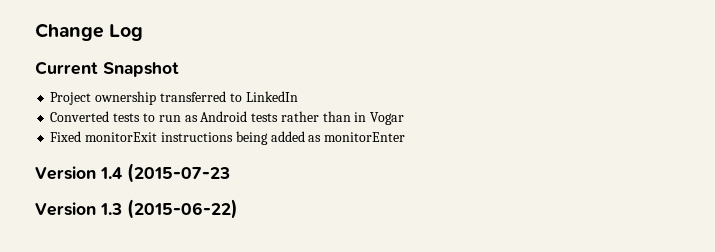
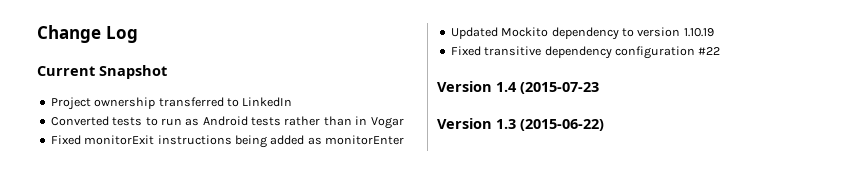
(406, 137) none -> [450,27,714,40] [450,46,721,59] // Updated Mockito dependency to version 1.10.19 // Fixed transitive dependency configuration #22

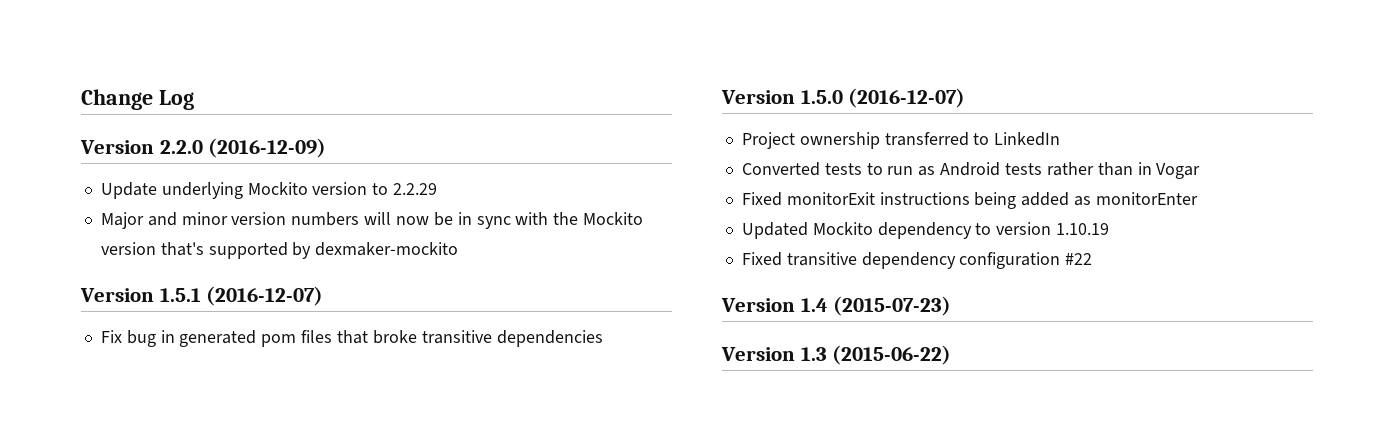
[37,65,167,79] Current Snapshot -> [80,138,327,158] [100,182,438,199] [100,212,644,229] [100,242,459,259] [80,286,324,306] [100,330,603,347] [721,88,966,108] Version 2.2.0 (2016-12-09) // Update underlying Mockito version to 2.2.29 // Major and minor version numbers will now be in sync with the Mockito version that's supported by dexmaker-mockito // Version 1.5.1 (2016-12-07) // Fix bug in generated pom files that broke transitive dependencies // Version 1.5.0 (2016-12-07)
[520,82,599,94] (2015-07-23 -> [833,296,952,316] (2015-07-23)

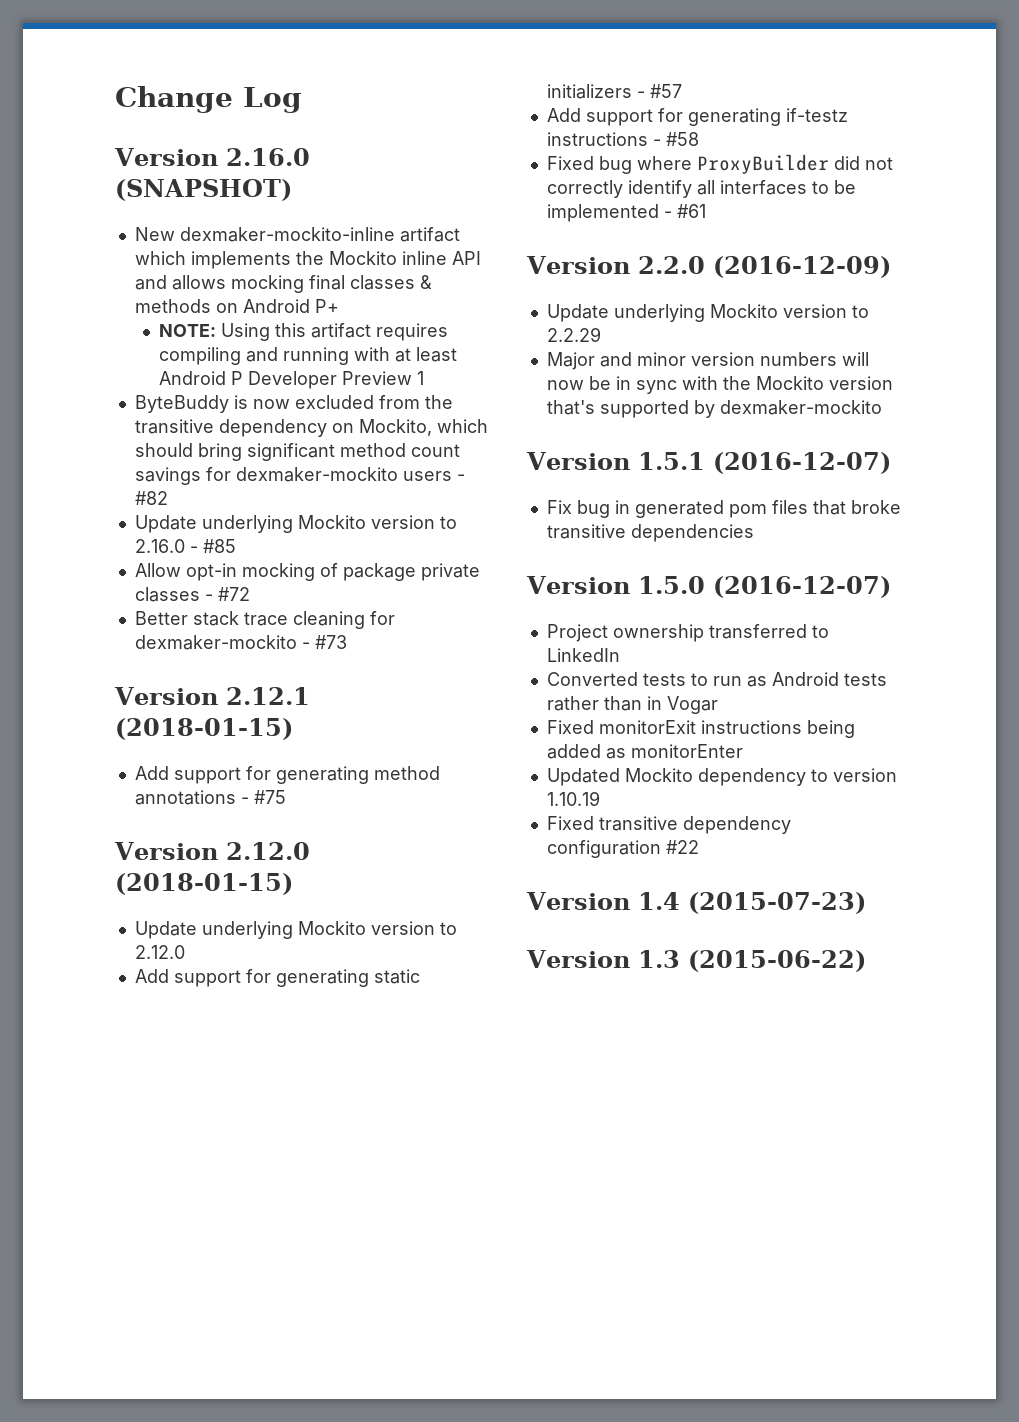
(194, 100) none -> [114,148,310,166] [115,179,292,201] [134,227,460,242] [134,251,481,269] [134,275,432,293] [134,299,339,313] [159,323,449,341] [159,347,458,365] [159,371,425,389] [134,395,453,413] [134,419,488,437] [134,443,460,461] [134,467,465,485] [134,491,168,505] [134,515,457,533] [134,539,236,553] [134,563,480,581] [134,587,250,602] [134,611,395,629] [134,635,347,650] [114,687,310,705] [115,718,293,740] [134,766,440,784] [134,790,286,805] [114,842,310,860] [115,873,293,895] [134,921,457,939] [134,945,185,959] [134,969,420,987] [546,84,682,99] [546,108,848,126] [546,132,699,146] [546,154,893,174] [546,180,856,198] [546,204,706,222] // Version 2.16.0 (SNAPSHOT) // New dexmaker-mockito-inline artifact which implements the Mockito inline API and allows mocking final classes & methods on Android P+ // NOTE: Using this artifact requires compiling and running with at least Android P Developer Preview 1 // ByteBuddy is now excluded from the transitive dependency on Mockito, which should bring significant method count savings for dexmaker-mockito users - #82 // Update underlying Mockito version to 2.16.0 - #85 // Allow opt-in mocking of package private classes - #72 // Better stack trace cleaning for dexmaker-mockito - #73 // Version 2.12.1 (2018-01-15) // Add support for generating method annotations - #75 // Version 2.12.0 (2018-01-15) // Update underlying Mockito version to 2.12.0 // Add support for generating static initializers - #57 // Add support for generating if-testz instructions - #58 // Fixed bug where ProxyBuilder did not correctly identify all interfaces to be implemented - #61

